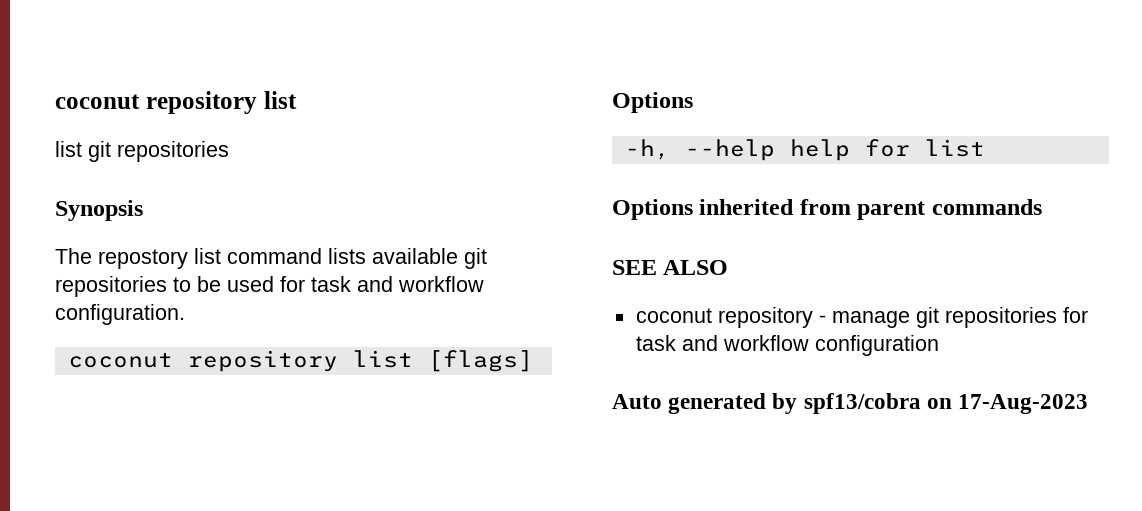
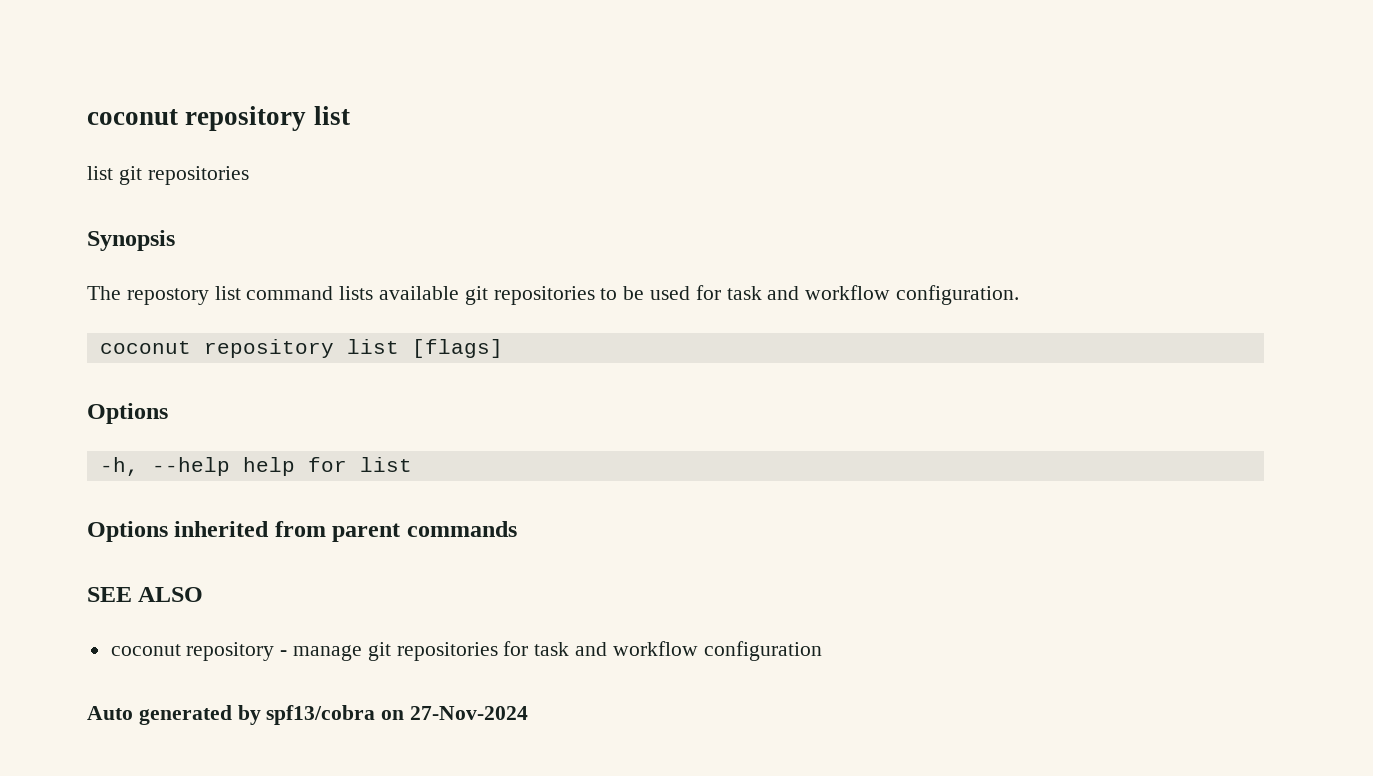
[958,394,1089,414] 17-Aug-2023 -> [410,706,529,720] 27-Nov-2024

